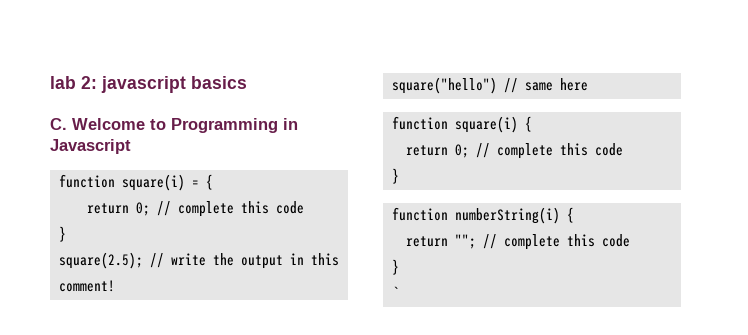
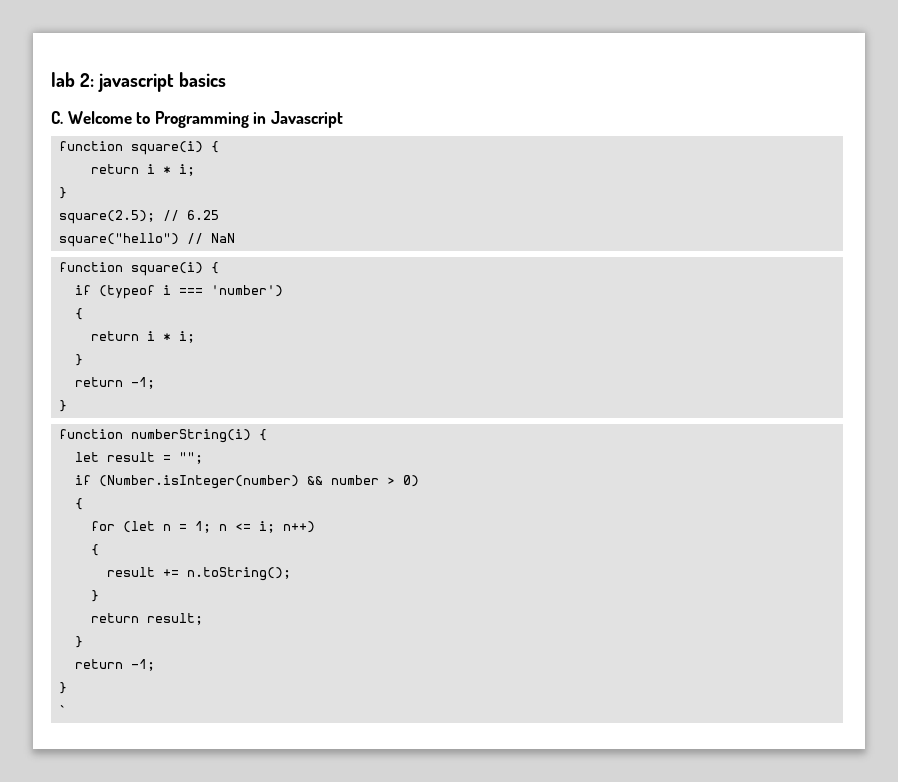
[192,174,213,190] [87,201,304,217] [59,226,66,242] [59,252,339,269] [59,280,115,292] = { // return 0; // complete this code // } // square(2.5); // write the output in this comment! -> [211,141,220,153] [91,164,196,176] [59,187,68,199] [59,210,220,224] { // return i * i; // } // square(2.5); // 6.25
[525,78,588,91] [392,116,532,133] [406,143,623,159] [392,168,399,184] [392,207,574,224] [406,234,630,250] same here // function square(i) { // return 0; // complete this code // } // function numberString(i) { // return ""; // complete this code -> [211,233,236,243] [59,262,220,276] [75,285,284,299] [75,308,84,320] [91,331,196,343] [75,354,84,366] [75,377,156,389] [59,400,68,412] [59,429,268,443] [75,452,204,464] [75,475,420,489] [75,498,84,510] [91,521,316,533] [91,544,100,556] [107,567,292,581] [91,590,100,602] [91,613,204,625] [75,636,84,648] [75,659,156,671] NaN // function square(i) { // if (typeof i === 'number') // { // return i * i; // } // return -1; // } // function numberString(i) { // let result = ""; // if (Number.isInteger(number) && number > 0) // { // for (let n = 1; n <= i; n++) // { // result += n.toString(); // } // return result; // } // return -1;

